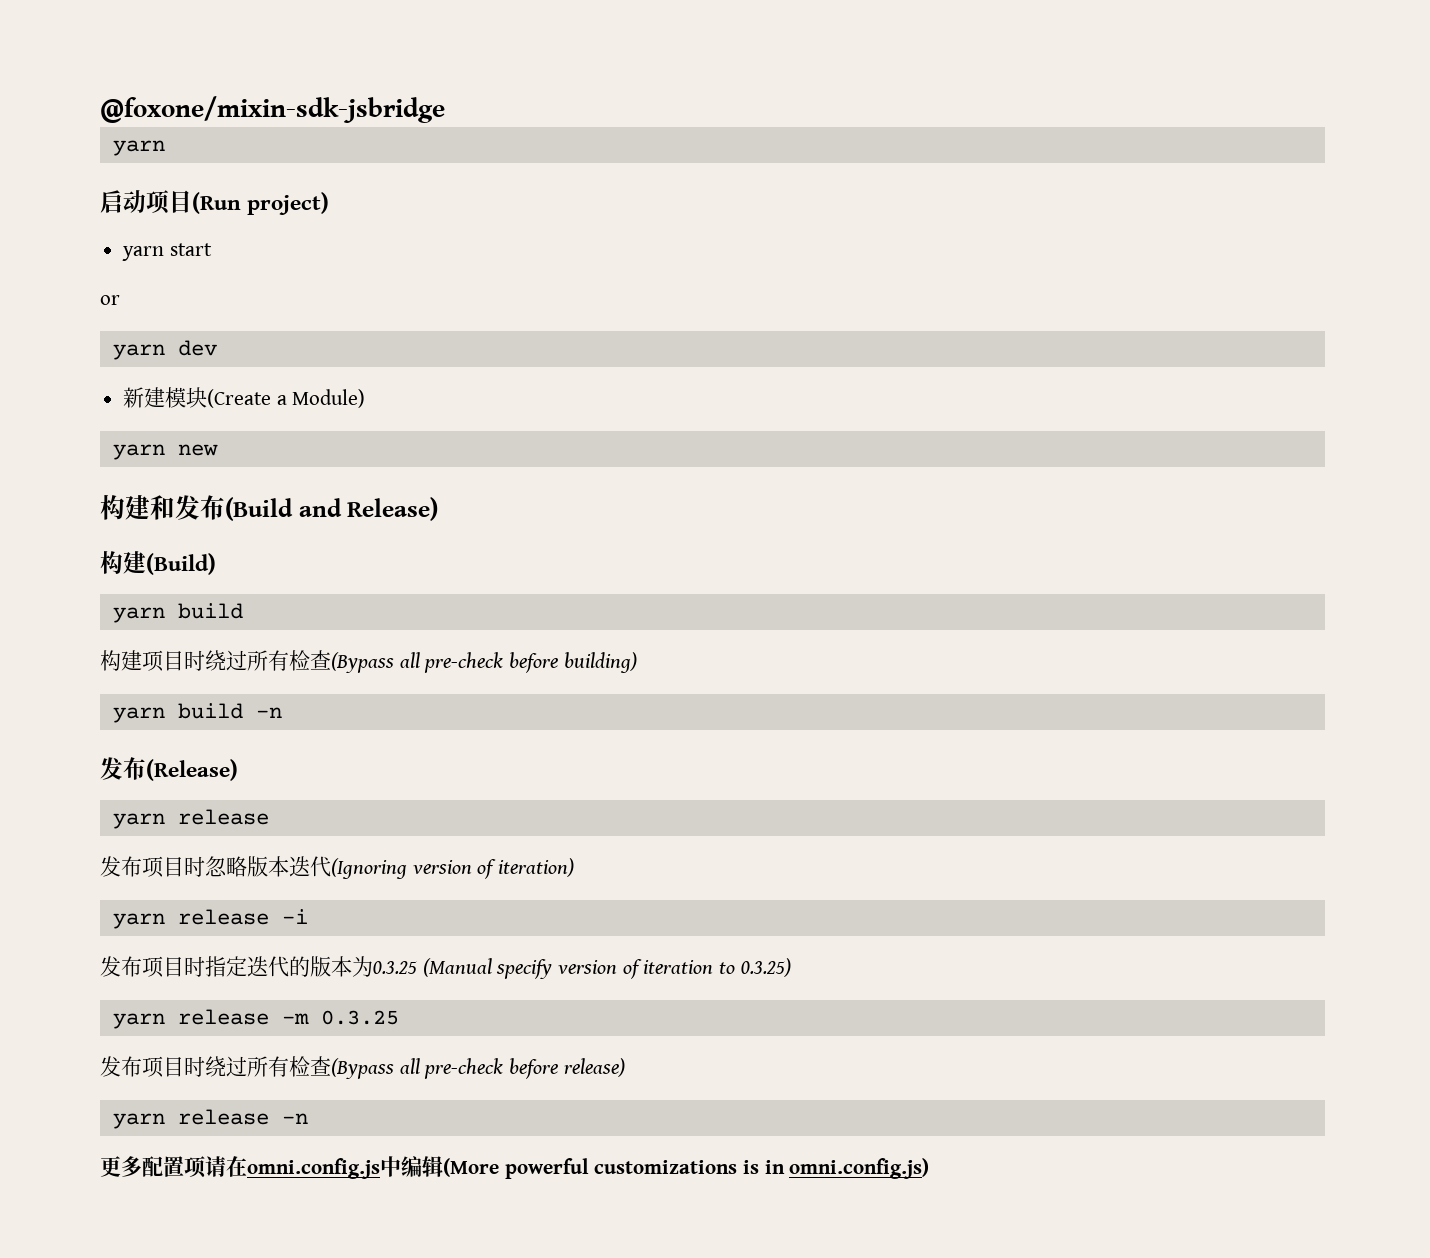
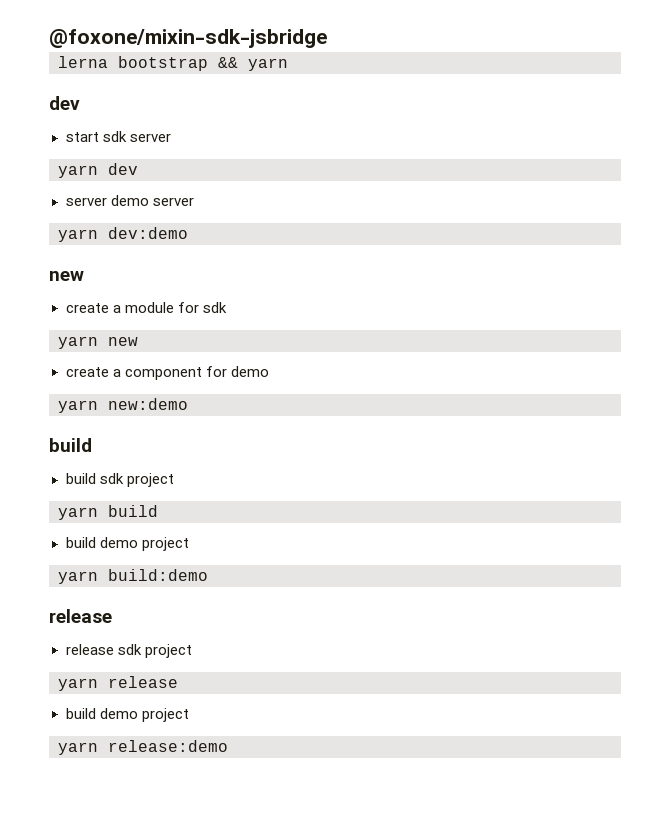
[112,140,165,156] [100,190,330,215] [122,246,165,261] yarn // 启动项目(Run project) // yarn -> [58,56,288,71] [49,96,80,110] lerna bootstrap && yarn // dev //
[100,295,120,305] // or -> [102,131,171,142] sdk server
[123,387,366,408] [112,444,218,460] [100,494,439,521] [100,551,216,575] [112,603,243,623] [100,650,637,673] [112,703,282,723] [100,757,238,781] [112,809,269,829] [100,856,575,879] [112,909,308,929] [100,956,791,979] [112,1009,399,1029] [100,1056,625,1079] [112,1109,308,1129] [100,1156,930,1179] 新建模块(Create a Module) // yarn new // 构建和发布(Build and Release) // 构建(Build) // yarn build // 构建项目时绕过所有检查(Bypass all pre-check before building) // yarn build -n // 发布(Release) // yarn release // 发布项目时忽略版本迭代(Ignoring version of iteration) // yarn release -i // 发布项目时指定迭代的版本为0.3.25 (Manual specify version of iteration to 0.3.25) // yarn release -m 0.3.25 // 发布项目时绕过所有检查(Bypass all pre-check before release) // yarn release -n // 更多配置项请在omni.config.js中编辑(More powerful customizations is in omni.config.js) -> [65,195,194,206] [58,227,188,242] [49,271,84,281] [65,302,227,313] [58,336,138,349] [65,366,269,380] [58,398,188,413] [49,438,92,452] [65,473,174,487] [58,505,158,520] [65,537,189,551] [58,569,208,584] [49,609,112,623] [65,644,192,658] [58,676,178,691] [65,708,189,722] [58,740,228,755] server demo server // yarn dev:demo // new // create a module for sdk // yarn new // create a component for demo // yarn new:demo // build // build sdk project // yarn build // build demo project // yarn build:demo // release // release sdk project // yarn release // build demo project // yarn release:demo

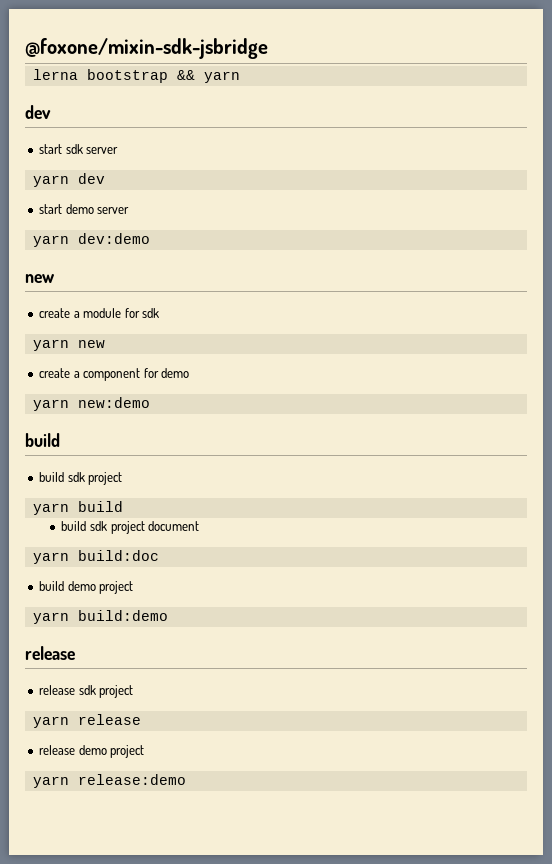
[65,198,107,206] server -> [39,204,63,214] start
(158, 511) none -> [61,521,200,534] [32,550,159,564] // build sdk project document // yarn build:doc
[65,708,96,719] build -> [39,745,76,755] release

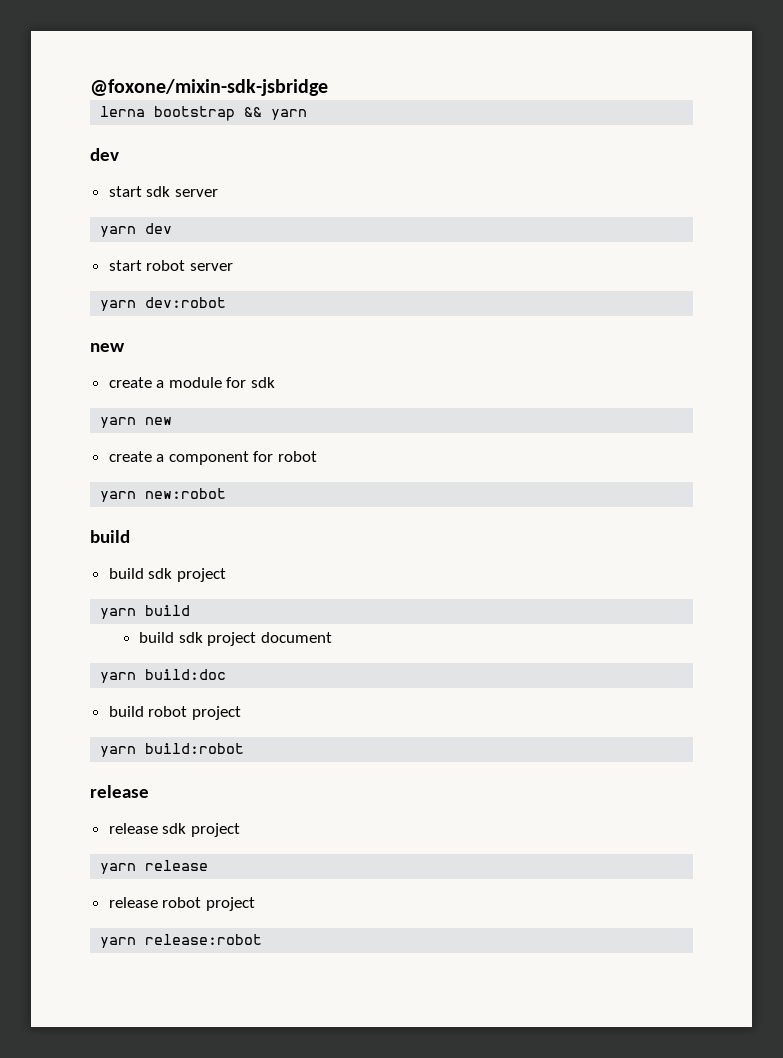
[65,204,130,214] [32,233,150,247] demo server // yarn dev:demo -> [146,260,233,271] [100,297,227,311] robot server // yarn dev:robot
[161,368,190,378] [32,397,150,411] demo // yarn new:demo -> [278,451,318,462] [100,488,227,502] robot // yarn new:robot
[67,581,134,594] [32,610,168,624] demo project // yarn build:demo -> [148,706,241,720] [100,743,245,757] robot project // yarn build:robot
[78,745,145,758] [32,774,186,788] demo project // yarn release:demo -> [162,897,255,911] [100,934,263,948] robot project // yarn release:robot

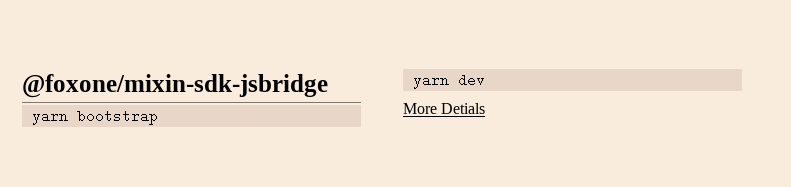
[100,106,146,117] lerna -> [31,109,68,125] yarn
[244,107,308,120] [90,148,119,161] [108,186,218,197] [100,223,173,237] [108,260,233,271] [100,297,227,311] [90,343,125,352] [108,377,276,388] [100,417,173,428] [108,451,318,465] [100,488,227,502] [90,530,130,543] [108,568,226,582] [100,605,191,619] [138,632,332,646] [100,669,227,683] [108,706,241,720] [100,743,245,757] [90,785,149,798] [108,823,240,837] [100,860,209,874] [108,897,255,911] [100,934,263,948] && yarn // dev // start sdk server // yarn dev // start robot server // yarn dev:robot // new // create a module for sdk // yarn new // create a component for robot // yarn new:robot // build // build sdk project // yarn build // build sdk project document // yarn build:doc // build robot project // yarn build:robot // release // release sdk project // yarn release // release robot project // yarn release:robot -> [412,73,485,89] [403,103,486,114] // yarn dev // More Detials

